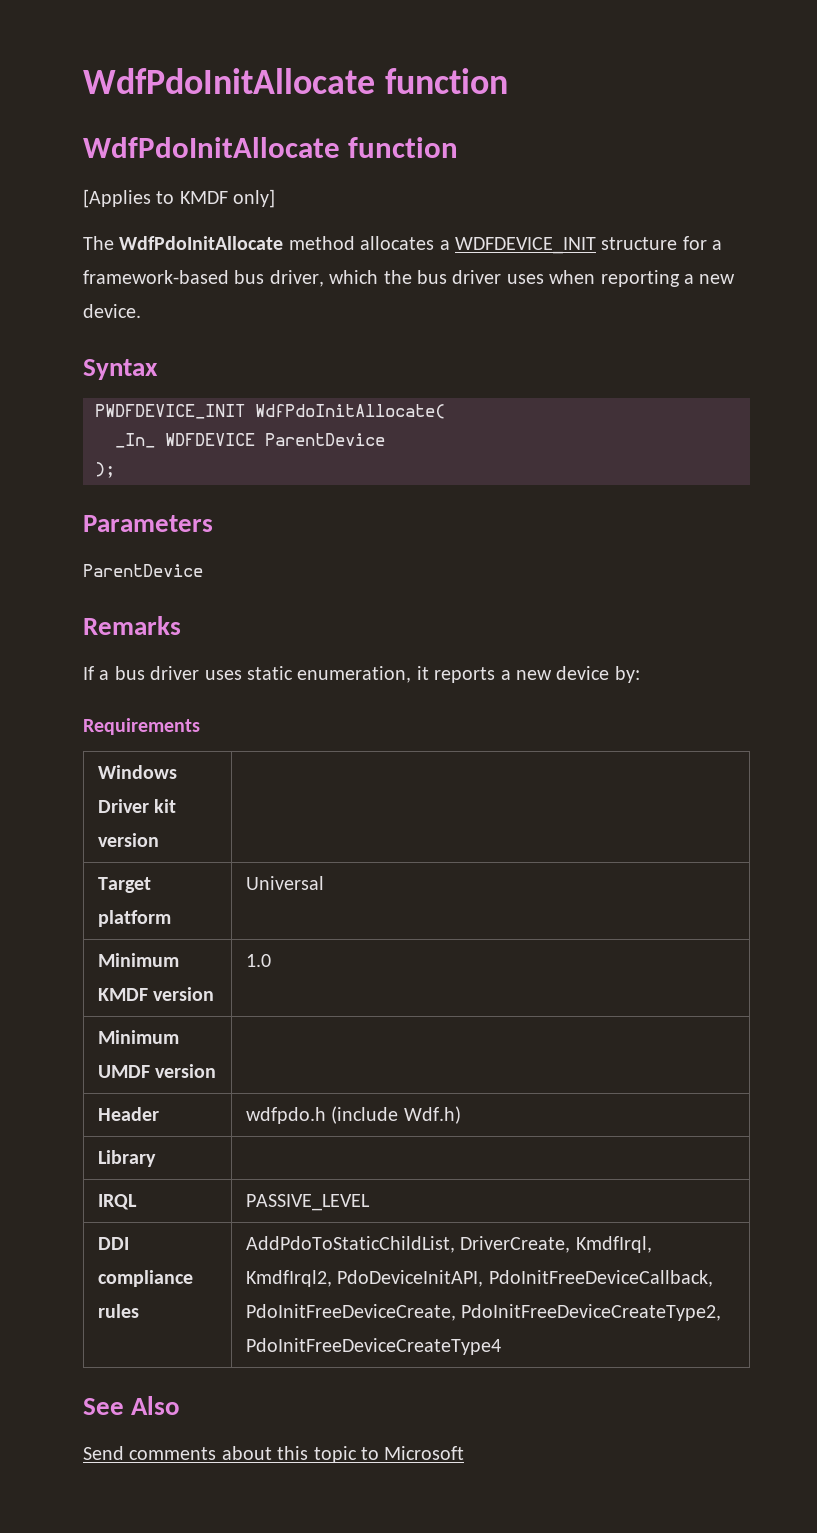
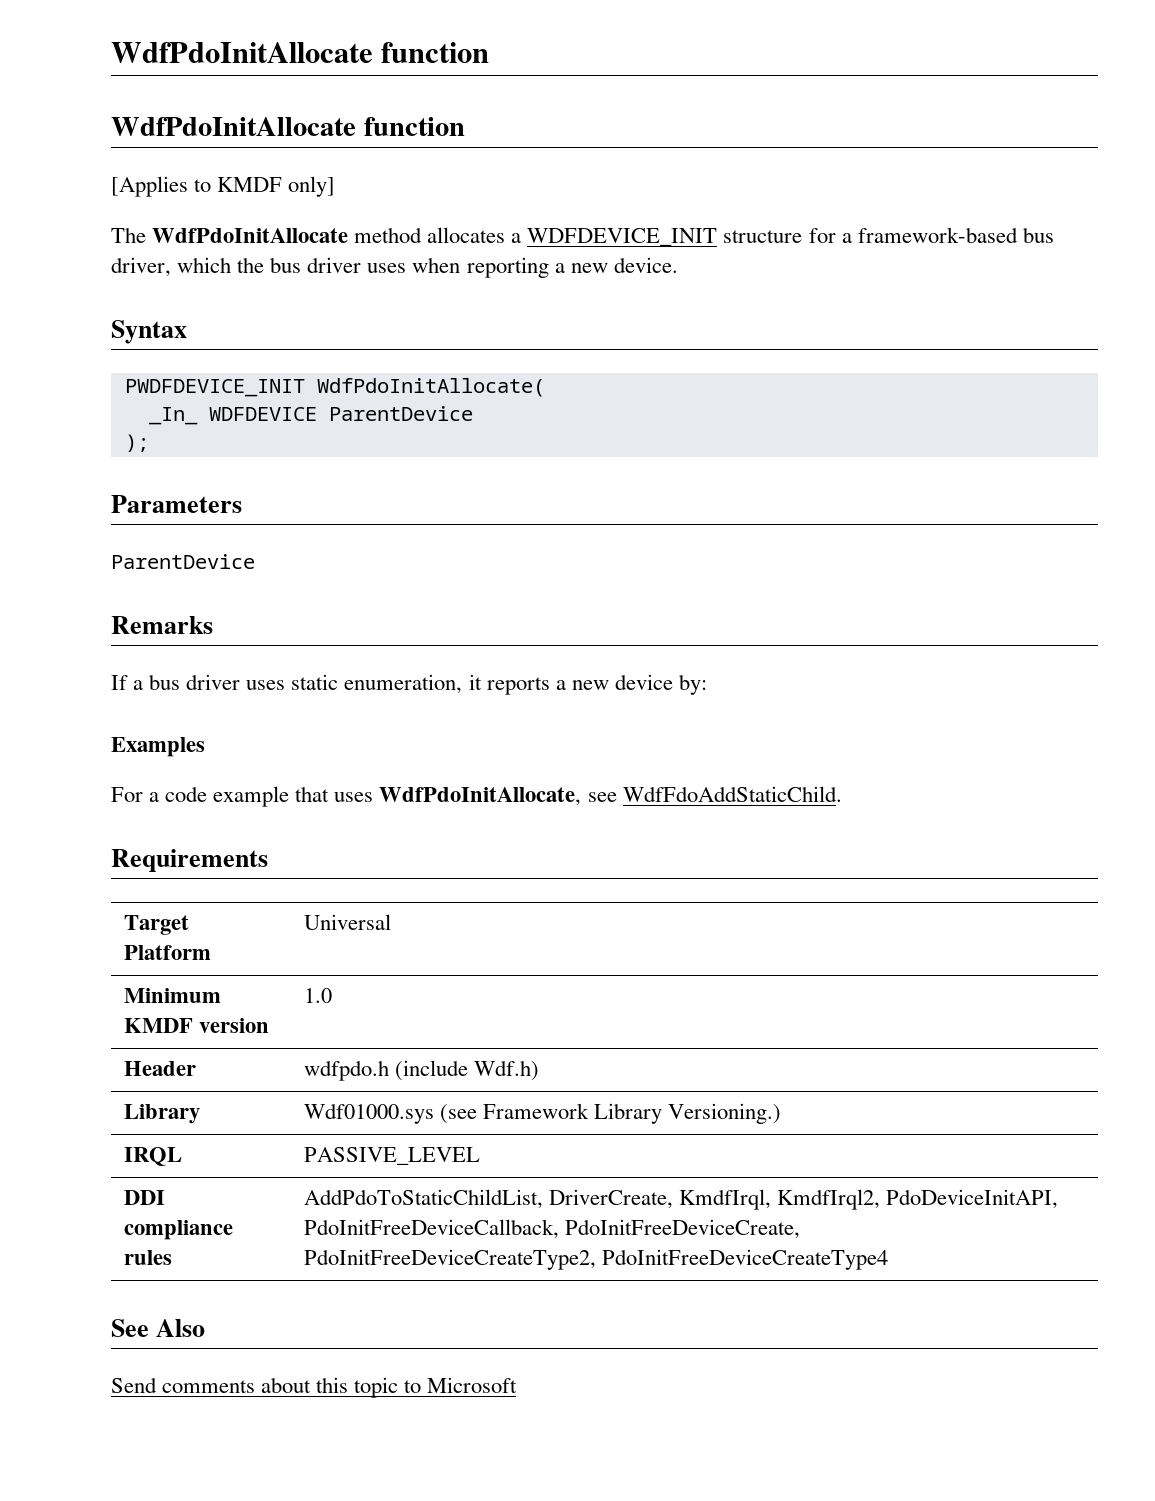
[83,718,200,735] [97,765,177,779] [97,799,177,813] [97,833,159,847] Requirements // Windows Driver kit version | -> [111,737,205,757] [111,786,842,807] [111,849,268,872] Examples // For a code example that uses WdfPdoInitAllocate, see WdfFdoAddStaticChild. // Requirements
[97,910,171,927] platform -> [123,945,211,960] Platform
[97,1030,179,1044] [97,1064,217,1078] // Minimum UMDF version | -> (332, 995) none
(156, 1158) none -> [303,1103,782,1124] Wdf01000.sys (see Framework Library Versioning.)

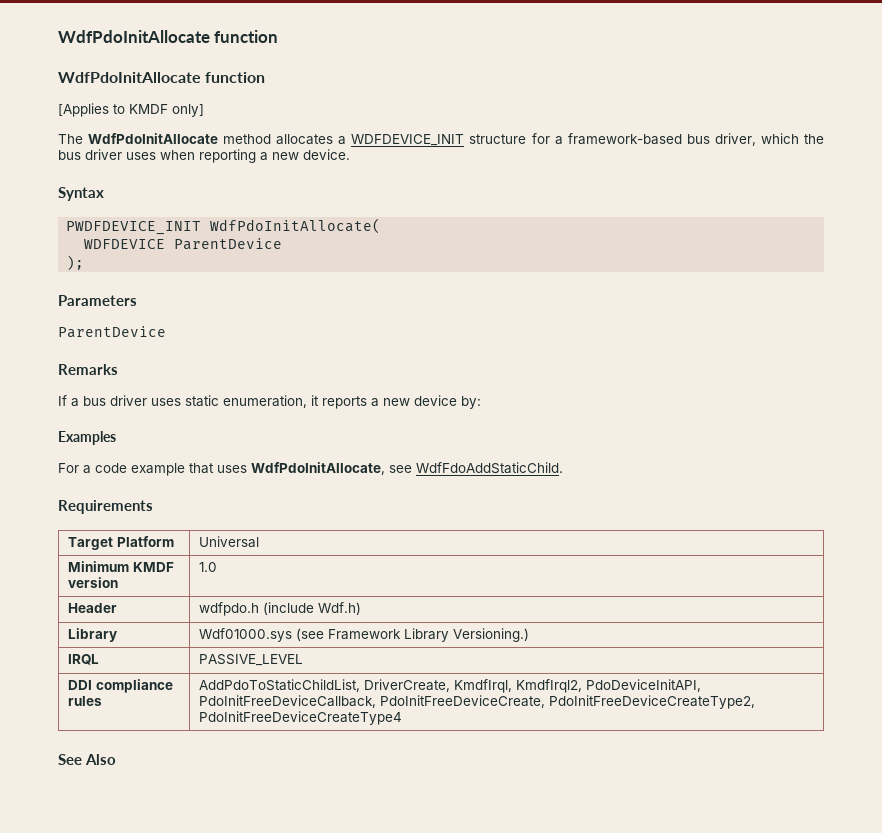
[148,407,198,425] _In_ -> (382, 226) none
[111,1377,518,1398] // Send comments about this topic to Microsoft -> (117, 759) none

